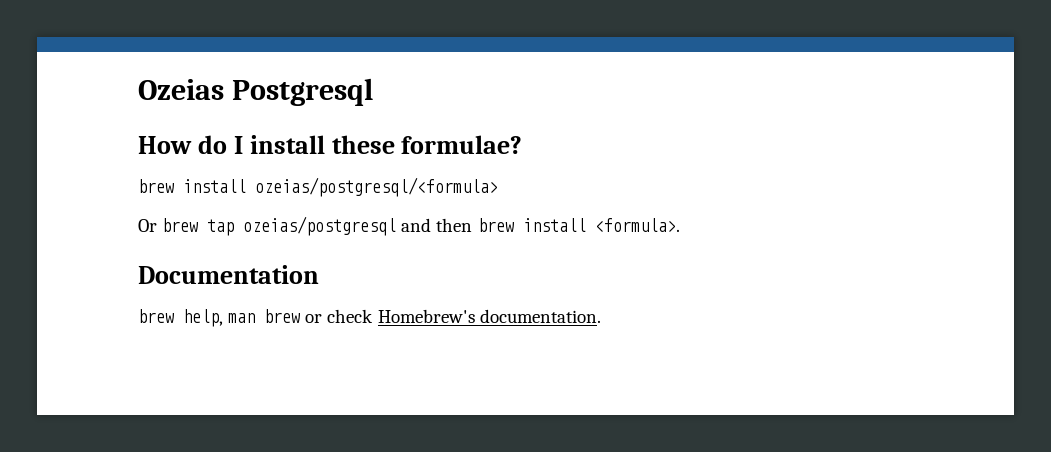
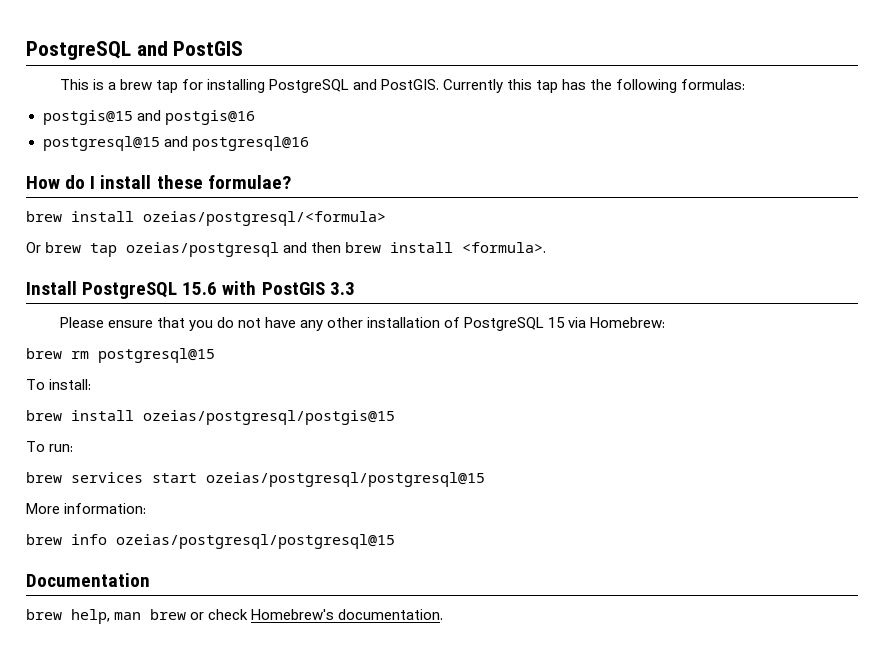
[138,78,373,106] Ozeias Postgresql -> [26,41,244,60] [59,79,746,93] [42,110,255,125] [42,136,309,151] PostgreSQL and PostGIS // This is a brew tap for installing PostgreSQL and PostGIS. Currently this tap has the following formulas: // postgis@15 and postgis@16 // postgresql@15 and postgresql@16
(680, 225) none -> [26,281,355,299] [59,317,666,331] [26,348,215,363] [26,379,92,390] [26,410,395,425] [26,441,74,452] [26,472,485,487] [26,503,147,514] [26,534,395,549] // Install PostgreSQL 15.6 with PostGIS 3.3 // Please ensure that you do not have any other installation of PostgreSQL 15 via Homebrew: // brew rm postgresql@15 // To install: // brew install ozeias/postgresql/postgis@15 // To run: // brew services start ozeias/postgresql/postgresql@15 // More information: // brew info ozeias/postgresql/postgresql@15

